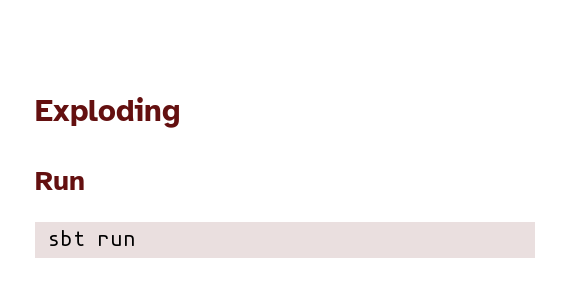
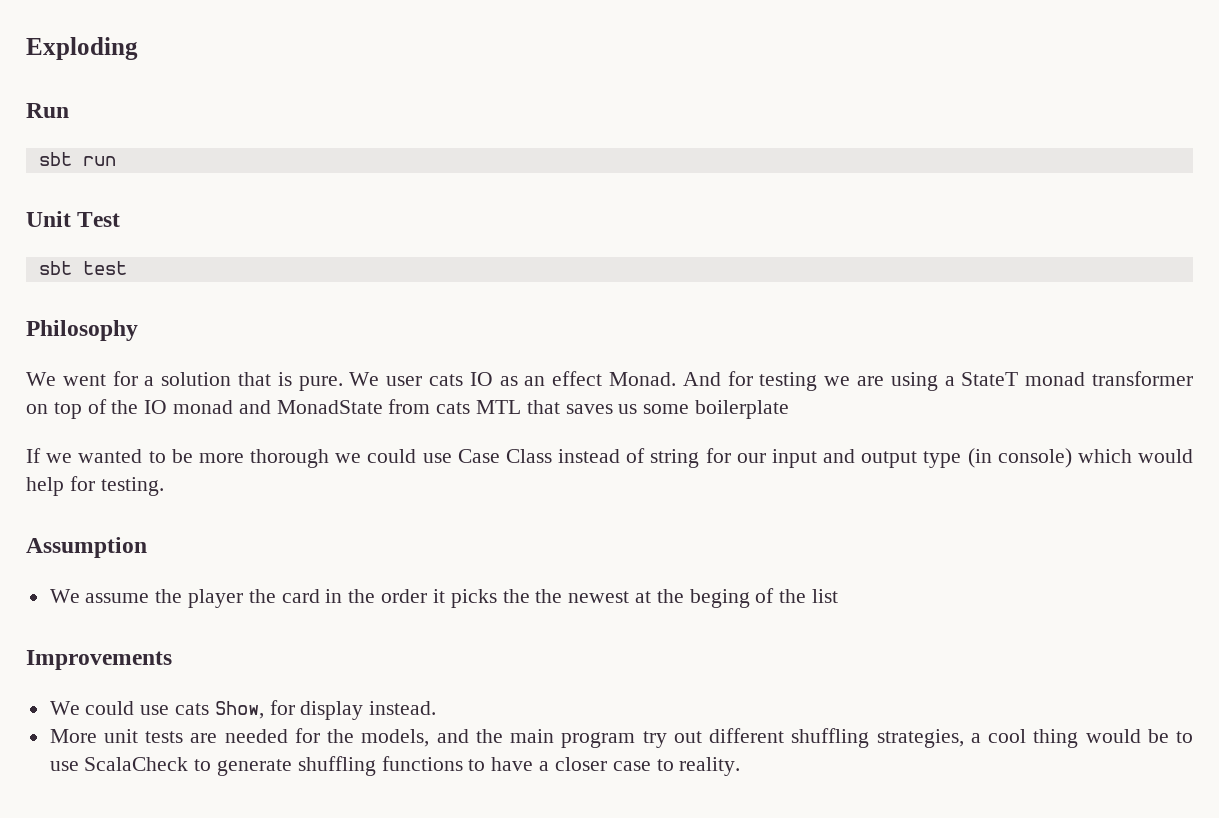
(137, 240) none -> [26,211,121,227] [38,261,127,275] [26,320,138,341] [26,371,1193,391] [26,399,790,419] [26,448,1193,468] [26,476,164,496] [26,537,147,558] [49,588,838,608] [26,650,172,670] [49,700,437,720] [49,728,1193,748] [49,756,741,776] // Unit Test // sbt test // Philosophy // We went for a solution that is pure. We user cats IO as an effect Monad. And for testing we are using a StateT monad transformer on top of the IO monad and MonadState from cats MTL that saves us some boilerplate // If we wanted to be more thorough we could use Case Class instead of string for our input and output type (in console) which would help for testing. // Assumption // We assume the player the card in the order it picks the the newest at the beging of the list // Improvements // We could use cats Show, for display instead. // More unit tests are needed for the models, and the main program try out different shuffling strategies, a cool thing would be to use ScalaCheck to generate shuffling functions to have a closer case to reality.

